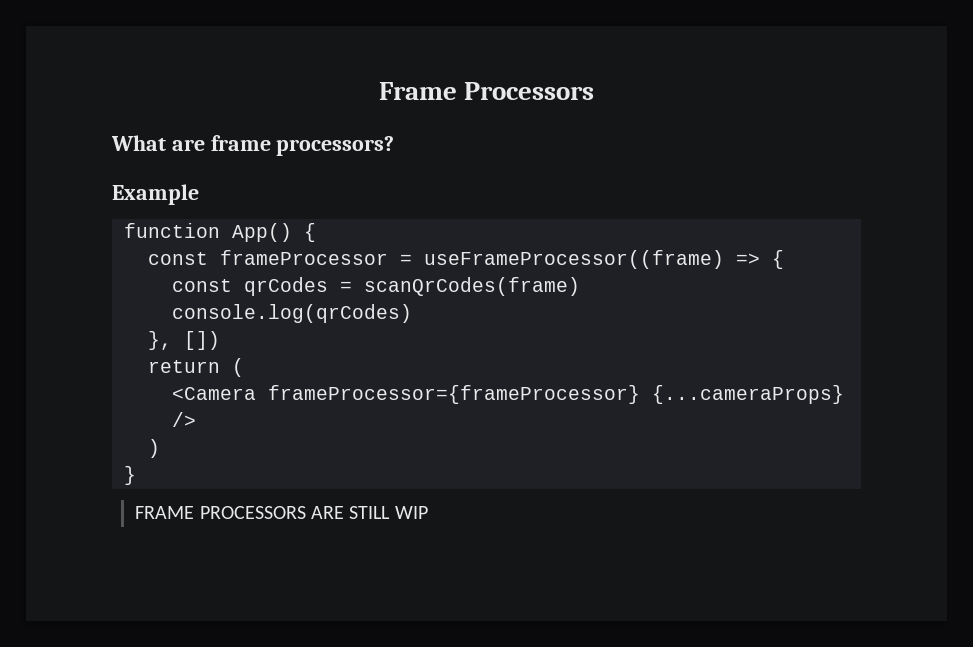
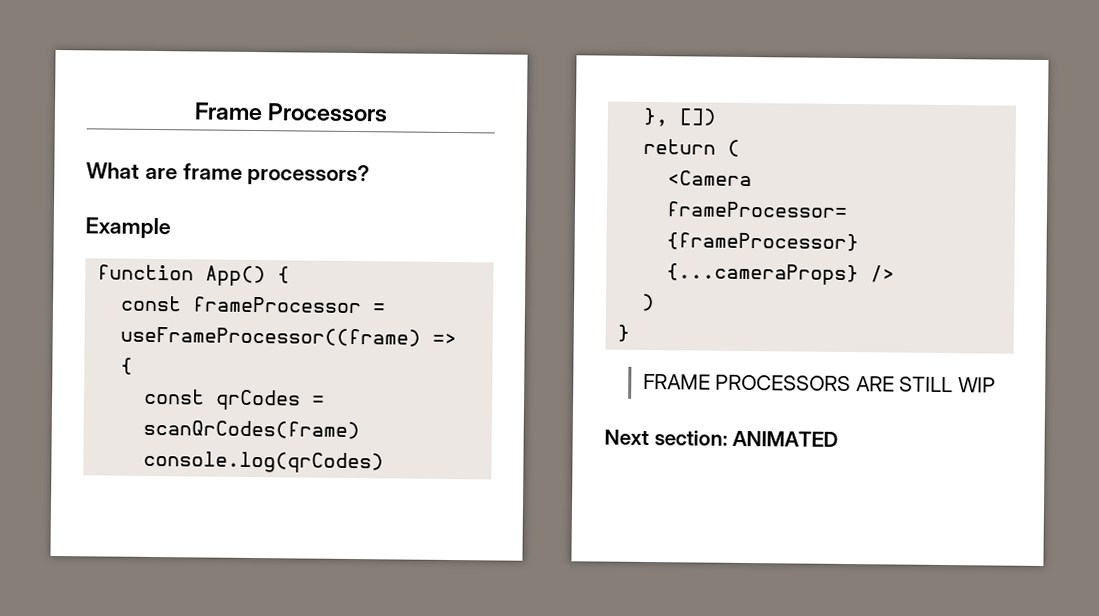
(428, 512) none -> [604,429,839,447] // Next section: ANIMATED

